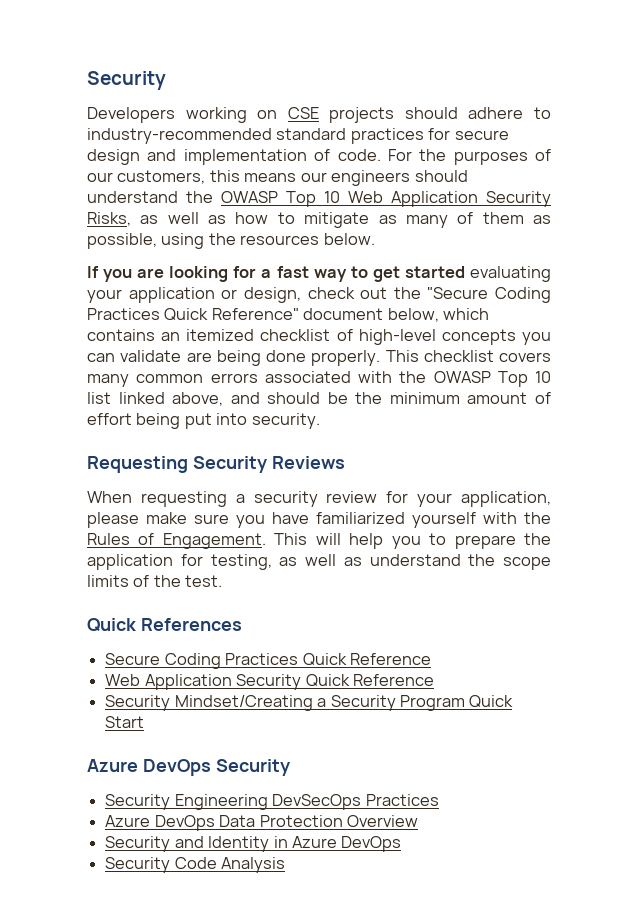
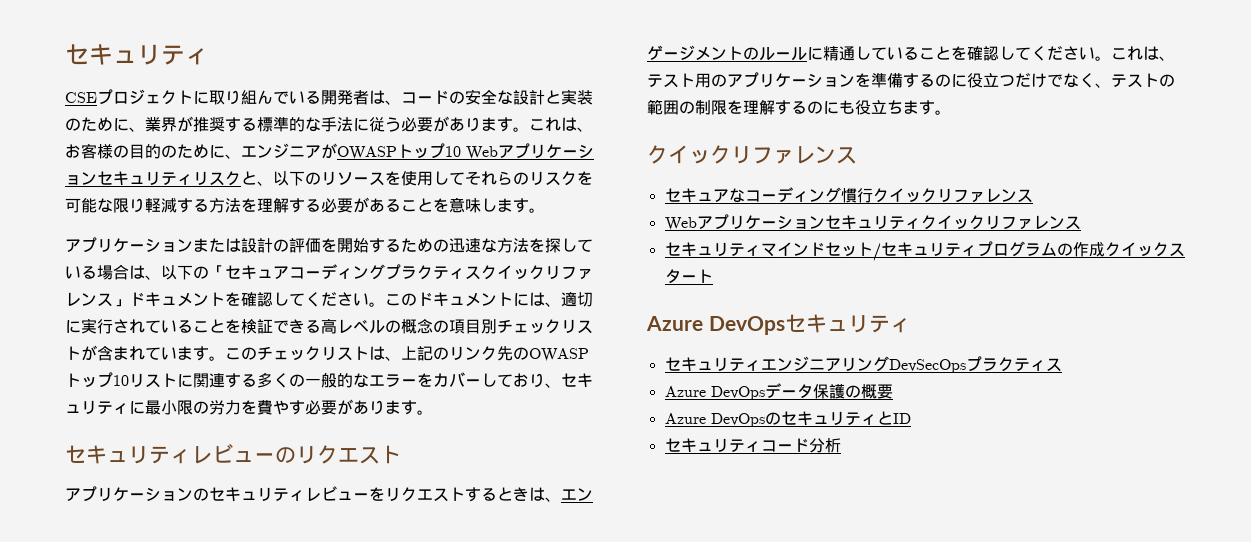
[87,71,166,90] [87,107,551,123] [87,128,509,144] [87,149,551,165] [87,170,468,186] [87,191,551,207] [87,212,551,228] [87,233,375,249] [87,266,551,282] [87,287,551,303] [87,308,490,322] [87,329,551,345] [87,350,551,366] [87,371,551,387] [87,392,551,406] [87,413,320,429] [87,456,345,473] [87,491,551,507] [87,512,551,528] [87,533,552,549] [87,554,551,570] [87,575,223,587] [87,618,242,632] [105,653,431,669] [105,674,434,690] [105,695,514,711] [105,716,145,728] [87,759,290,776] [105,794,439,810] [105,815,418,831] [105,836,402,852] [105,857,286,873] Security // Developers working on CSE projects should adhere to industry-recommended standard practices for secure design and implementation of code. For the purposes of our customers, this means our engineers should understand the OWASP Top 10 Web Application Security Risks, as well as how to mitigate as many of them as possible, using the resources below. // If you are looking for a fast way to get started evaluating your application or design, check out the "Secure Coding Practices Quick Reference" document below, which contains an itemized checklist of high-level concepts you can validate are being done properly. This checklist covers many common errors associated with the OWASP Top 10 list linked above, and should be the minimum amount of effort being put into security. // Requesting Security Reviews // When requesting a security review for your application, please make sure you have familiarized yourself with the Rules of Engagement. This will help you to prepare the application for testing, as well as understand the scope limits of the test. // Quick References // Secure Coding Practices Quick Reference // Web Application Security Quick Reference // Security Mindset/Creating a Security Program Quick Start // Azure DevOps Security // Security Engineering DevSecOps Practices // Azure DevOps Data Protection Overview // Security and Identity in Azure DevOps // Security Code Analysis -> [65,44,209,65] [65,89,593,105] [65,116,593,132] [65,143,594,160] [65,171,593,186] [65,197,545,213] [65,237,593,253] [65,264,593,280] [65,291,593,307] [65,318,593,334] [65,345,589,362] [65,372,593,388] [65,399,433,415] [65,444,401,464] [65,486,593,502] [647,45,1175,61] [647,72,1175,88] [647,99,951,115] [647,145,857,164] [664,187,1033,203] [664,214,1081,231] [664,241,1185,261] [664,269,713,284] [646,314,911,335] [664,356,1062,373] [664,383,893,400] [664,411,911,427] [664,438,841,453] セキュリティ // CSEプロジェクトに取り組んでいる開発者は、コードの安全な設計と実装のために、業界が推奨する標準的な手法に従う必要があります。これは、お客様の目的のために、エンジニアがOWASPトップ10 Webアプリケーションセキュリティリスクと、以下のリソースを使用してそれらのリスクを可能な限り軽減する方法を理解する必要があることを意味します。 // アプリケーションまたは設計の評価を開始するための迅速な方法を探している場合は、以下の「セキュアコーディングプラクティスクイックリファレンス」ドキュメントを確認してください。このドキュメントには、適切に実行されていることを検証できる高レベルの概念の項目別チェックリストが含まれています。このチェックリストは、上記のリンク先のOWASPトップ10リストに関連する多くの一般的なエラーをカバーしており、セキュリティに最小限の労力を費やす必要があります。 // セキュリティレビューのリクエスト // アプリケーションのセキュリティレビューをリクエストするときは、エンゲージメントのルールに精通していることを確認してください。これは、テスト用のアプリケーションを準備するのに役立つだけでなく、テストの範囲の制限を理解するのにも役立ちます。 // クイックリファレンス // セキュアなコーディング慣行クイックリファレンス // Webアプリケーションセキュリティクイックリファレンス // セキュリティマインドセット/セキュリティプログラムの作成クイックスタート // Azure DevOpsセキュリティ // セキュリティエンジニアリングDevSecOpsプラクティス // Azure DevOpsデータ保護の概要 // Azure DevOpsのセキュリティとID // セキュリティコード分析

